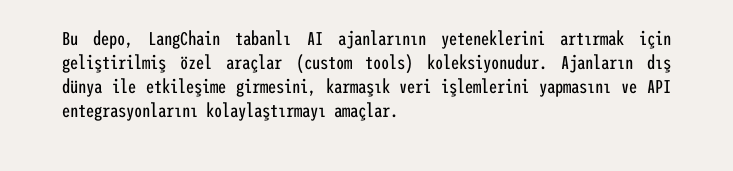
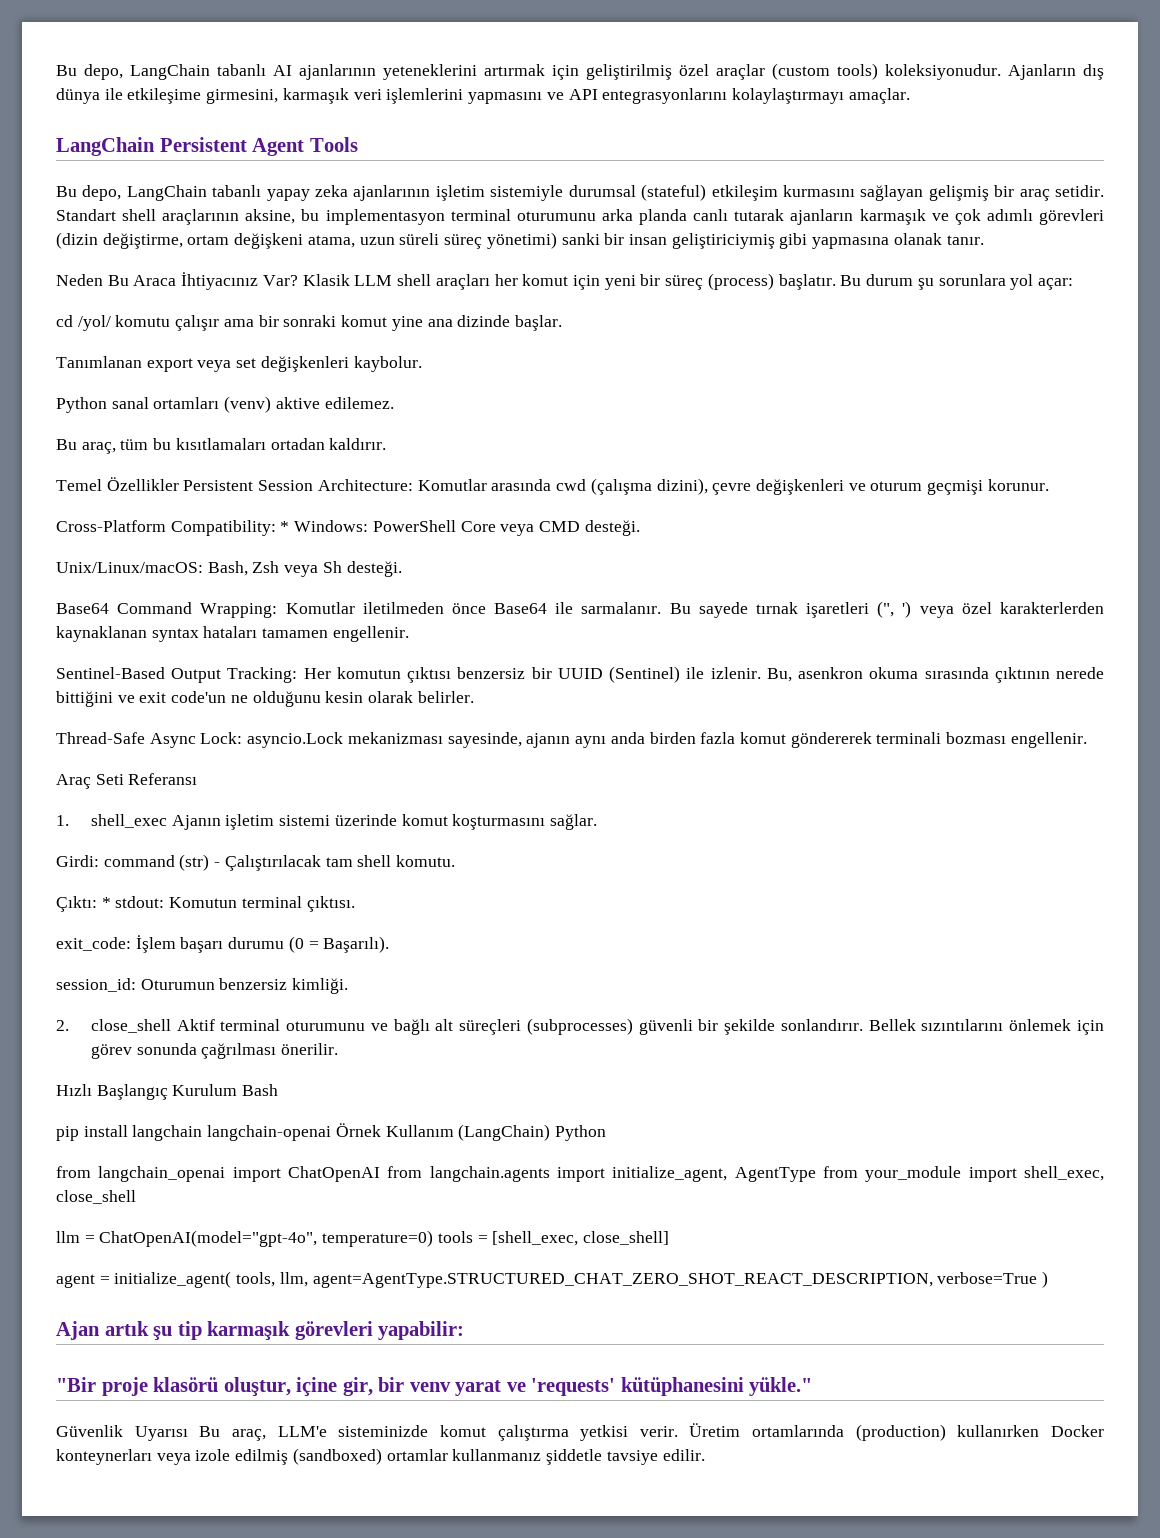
(398, 111) none -> [56,137,358,156] [56,184,1104,201] [56,209,1104,225] [56,232,984,249] [56,272,1073,290] [56,315,562,331] [56,356,422,372] [56,396,394,413] [56,438,387,454] [56,477,1049,495] [56,520,640,536] [56,561,402,577] [56,601,1104,618] [56,626,409,642] [56,666,1105,683] [56,691,474,707] [56,732,1087,748] [56,773,198,789] [56,814,597,830] [56,854,456,871] [56,896,355,912] [56,935,390,953] [56,978,349,994] [56,1018,1104,1035] [90,1043,339,1059] [56,1084,279,1100] [56,1123,607,1141] [56,1166,1105,1182] [56,1190,136,1204] [56,1230,670,1247] [56,1271,1049,1288] [56,1321,465,1341] [56,1377,813,1397] [56,1423,1104,1441] [56,1448,705,1465] // LangChain Persistent Agent Tools // Bu depo, LangChain tabanlı yapay zeka ajanlarının işletim sistemiyle durumsal (stateful) etkileşim kurmasını sağlayan gelişmiş bir araç setidir. Standart shell araçlarının aksine, bu implementasyon terminal oturumunu arka planda canlı tutarak ajanların karmaşık ve çok adımlı görevleri (dizin değiştirme, ortam değişkeni atama, uzun süreli süreç yönetimi) sanki bir insan geliştiriciymiş gibi yapmasına olanak tanır. // Neden Bu Araca İhtiyacınız Var? Klasik LLM shell araçları her komut için yeni bir süreç (process) başlatır. Bu durum şu sorunlara yol açar: // cd /yol/ komutu çalışır ama bir sonraki komut yine ana dizinde başlar. // Tanımlanan export veya set değişkenleri kaybolur. // Python sanal ortamları (venv) aktive edilemez. // Bu araç, tüm bu kısıtlamaları ortadan kaldırır. // Temel Özellikler Persistent Session Architecture: Komutlar arasında cwd (çalışma dizini), çevre değişkenleri ve oturum geçmişi korunur. // Cross-Platform Compatibility: * Windows: PowerShell Core veya CMD desteği. // Unix/Linux/macOS: Bash, Zsh veya Sh desteği. // Base64 Command Wrapping: Komutlar iletilmeden önce Base64 ile sarmalanır. Bu sayede tırnak işaretleri (", ') veya özel karakterlerden kaynaklanan syntax hataları tamamen engellenir. // Sentinel-Based Output Tracking: Her komutun çıktısı benzersiz bir UUID (Sentinel) ile izlenir. Bu, asenkron okuma sırasında çıktının nerede bittiğini ve exit code'un ne olduğunu kesin olarak belirler. // Thread-Safe Async Lock: asyncio.Lock mekanizması sayesinde, ajanın aynı anda birden fazla komut göndererek terminali bozması engellenir. // Araç Seti Referansı // 1. shell_exec Ajanın işletim sistemi üzerinde komut koşturmasını sağlar. // Girdi: command (str) - Çalıştırılacak tam shell komutu. // Çıktı: * stdout: Komutun terminal çıktısı. // exit_code: İşlem başarı durumu (0 = Başarılı). // session_id: Oturumun benzersiz kimliği. // 2. close_shell Aktif terminal oturumunu ve bağlı alt süreçleri (subprocesses) güvenli bir şekilde sonlandırır. Bellek sızıntılarını önlemek için görev sonunda çağrılması önerilir. // Hızlı Başlangıç Kurulum Bash // pip install langchain langchain-openai Örnek Kullanım (LangChain) Python // from langchain_openai import ChatOpenAI from langchain.agents import initialize_agent, AgentType from your_module import shell_exec, close_shell // llm = ChatOpenAI(model="gpt-4o", temperature=0) tools = [shell_exec, close_shell] // agent = initialize_agent( tools, llm, agent=AgentType.STRUCTURED_CHAT_ZERO_SHOT_REACT_DESCRIPTION, verbose=True ) // Ajan artık şu tip karmaşık görevleri yapabilir: // "Bir proje klasörü oluştur, içine gir, bir venv yarat ve 'requests' kütüphanesini yükle." // Güvenlik Uyarısı Bu araç, LLM'e sisteminizde komut çalıştırma yetkisi verir. Üretim ortamlarında (production) kullanırken Docker konteynerları veya izole edilmiş (sandboxed) ortamlar kullanmanız şiddetle tavsiye edilir.

